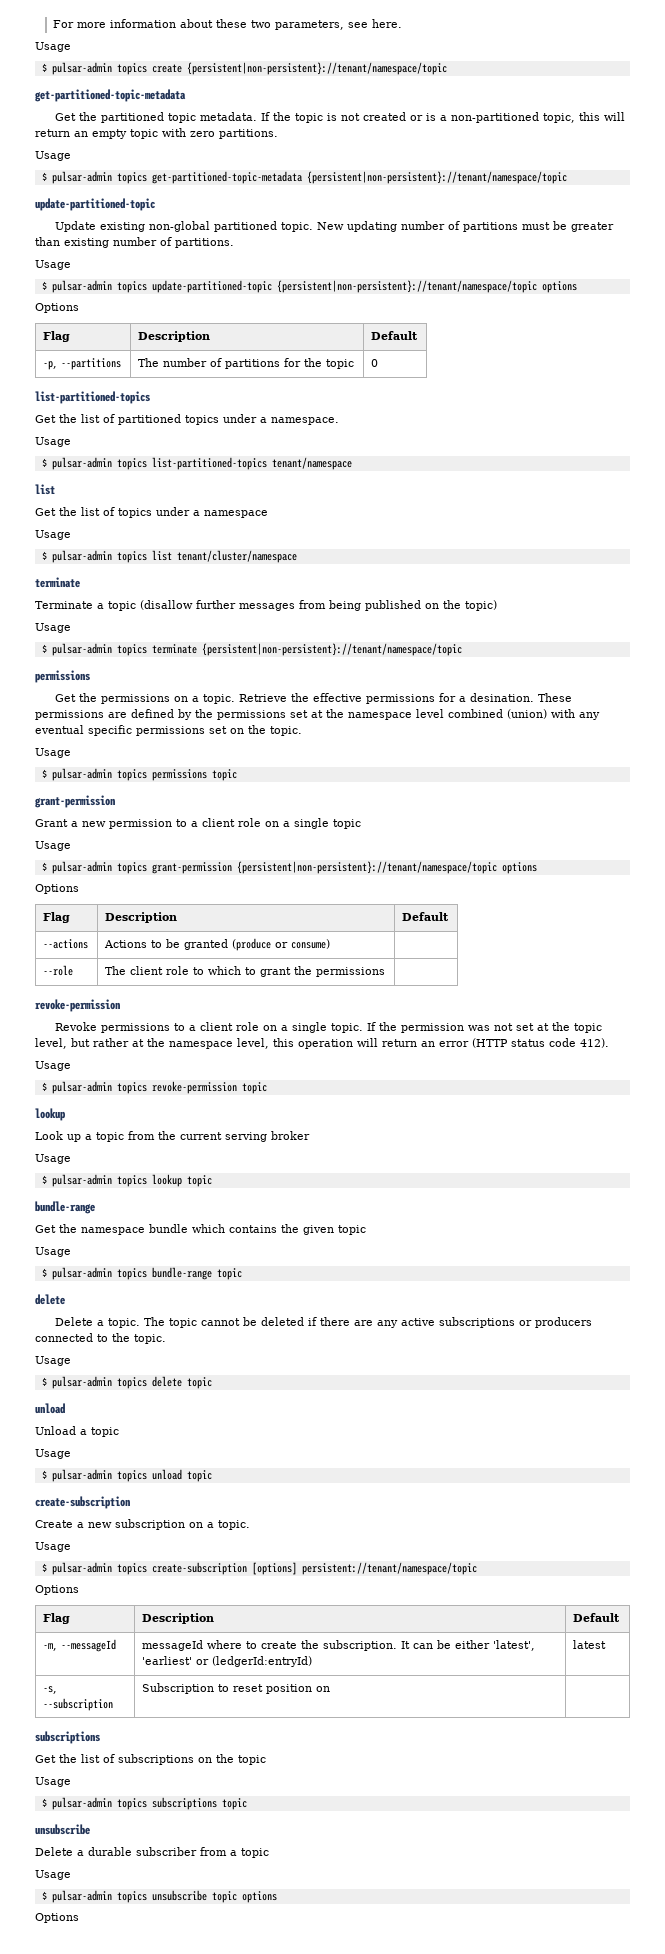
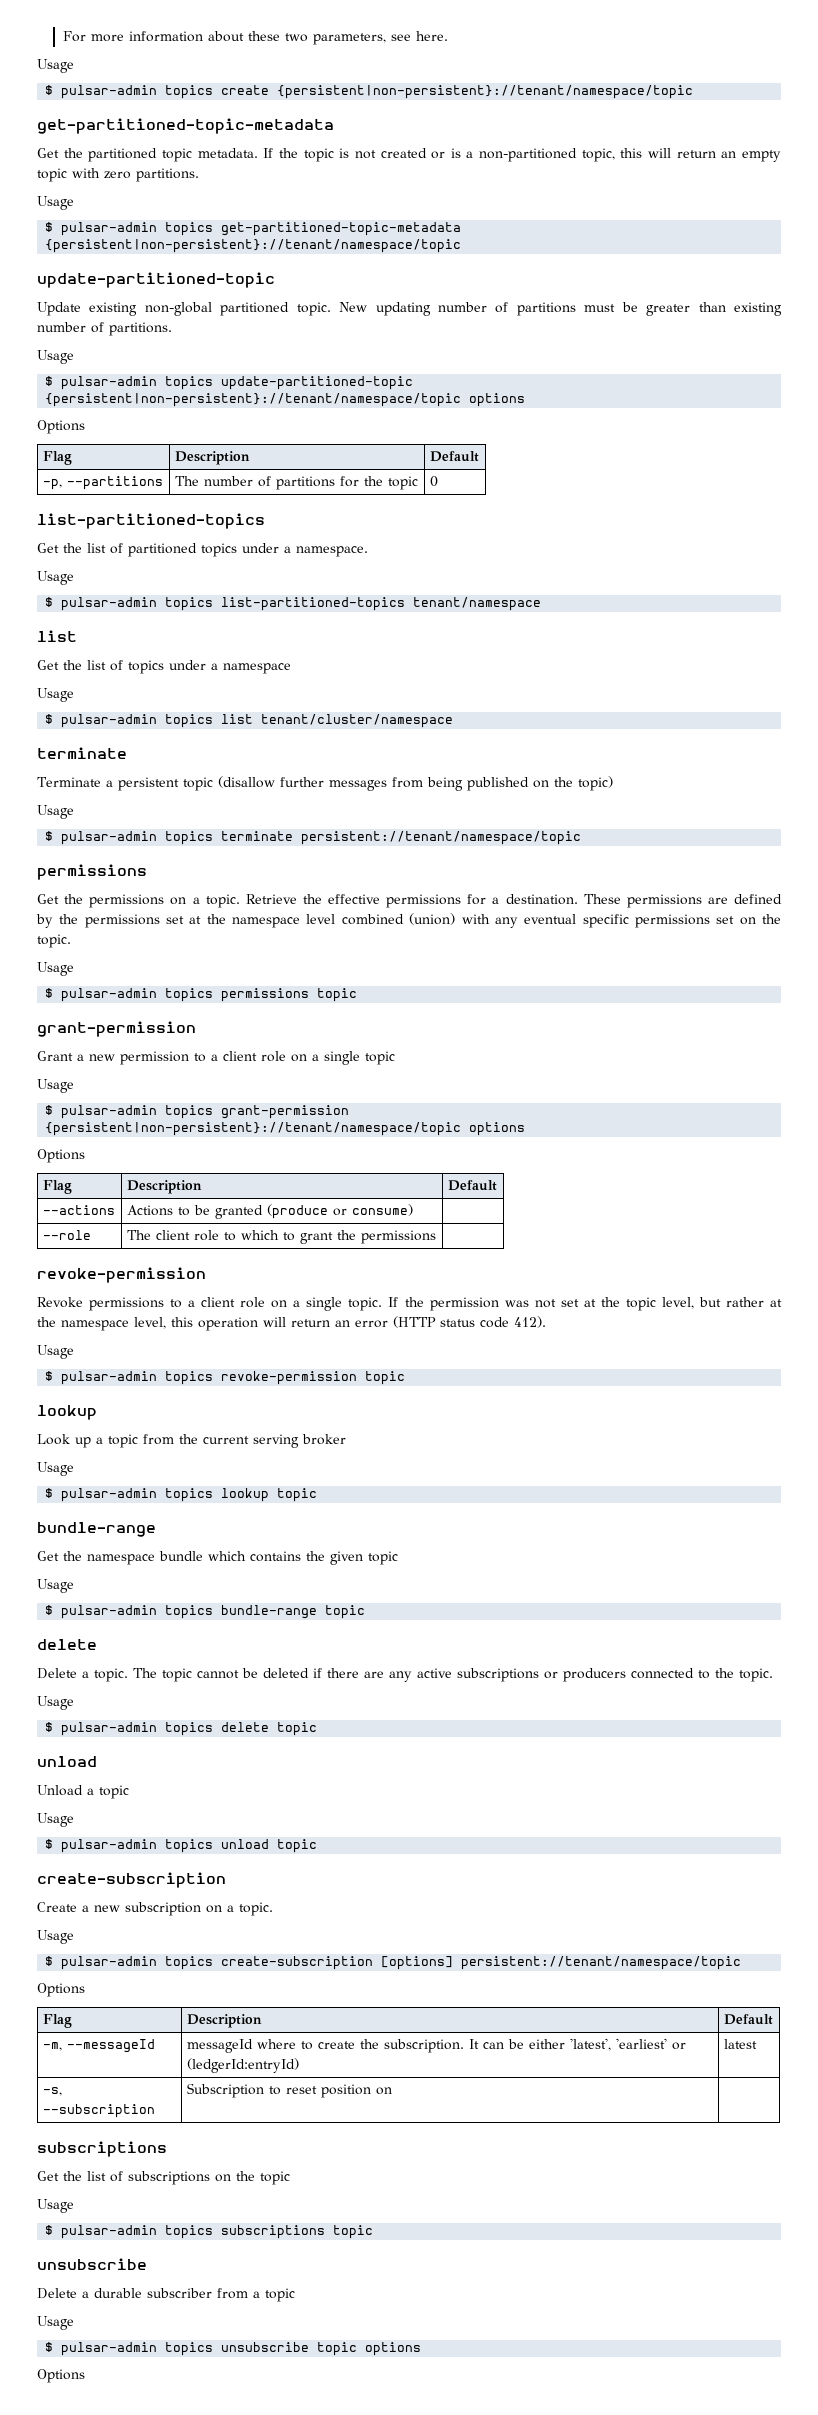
(104, 606) none -> [117,777,179,791] persistent
[201,643,462,656] {persistent|non-persistent}://tenant/namespace/topic -> [301,831,582,845] persistent://tenant/namespace/topic
[470,693,535,702] desination. -> [505,894,578,905] destination.

